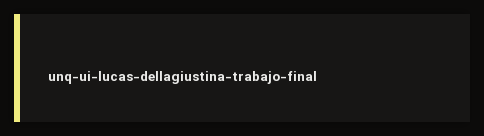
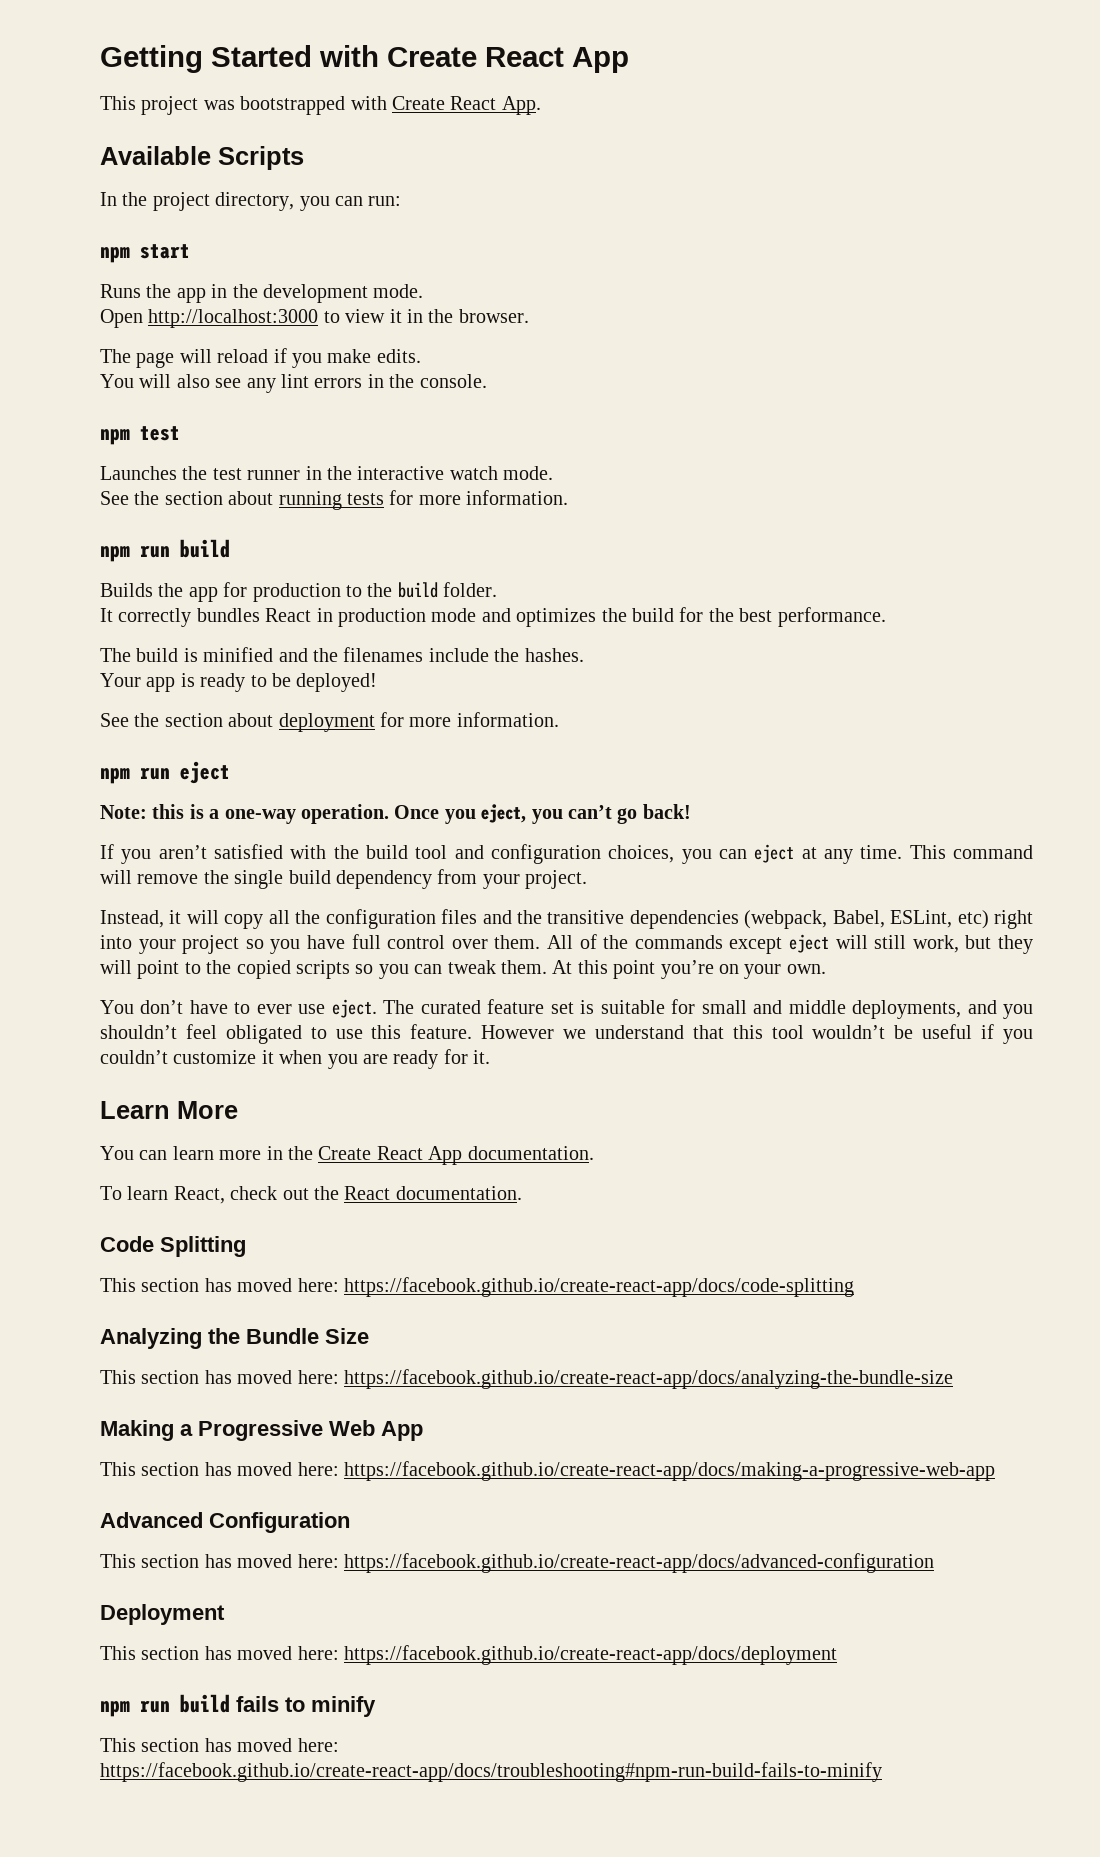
[48,71,317,84] unq-ui-lucas-dellagiustina-trabajo-final -> [100,45,629,73] [100,96,541,115] [100,146,304,170] [100,192,402,211] [100,244,190,263] [100,284,424,303] [100,309,529,328] [100,348,421,368] [100,374,487,393] [100,426,180,445] [100,466,554,480] [100,490,569,510] [100,539,230,562] [100,582,498,602] [100,607,886,627] [100,647,584,662] [100,673,378,692] [100,712,559,732] [100,761,230,784] [100,804,691,824] [100,844,1034,864] [100,869,588,889] [100,909,1033,929] [100,934,1034,954] [100,960,826,979] [100,999,1033,1019] [100,1024,1033,1044] [100,1049,491,1069] [100,1101,238,1119] [100,1146,594,1165] [100,1186,522,1204] [100,1236,246,1257] [100,1277,854,1297] [100,1328,369,1349] [100,1369,953,1389] [100,1420,423,1441] [100,1461,995,1481] [100,1512,350,1533] [100,1553,934,1573] [100,1604,225,1625] [100,1645,837,1665] [100,1694,376,1717] [100,1738,339,1752] [100,1762,882,1782] Getting Started with Create React App // This project was bootstrapped with Create React App. // Available Scripts // In the project directory, you can run: // npm start // Runs the app in the development mode. // Open http://localhost:3000 to view it in the browser. // The page will reload if you make edits. // You will also see any lint errors in the console. // npm test // Launches the test runner in the interactive watch mode. // See the section about running tests for more information. // npm run build // Builds the app for production to the build folder. // It correctly bundles React in production mode and optimizes the build for the best performance. // The build is minified and the filenames include the hashes. // Your app is ready to be deployed! // See the section about deployment for more information. // npm run eject // Note: this is a one-way operation. Once you eject, you can’t go back! // If you aren’t satisfied with the build tool and configuration choices, you can eject at any time. This command will remove the single build dependency from your project. // Instead, it will copy all the configuration files and the transitive dependencies (webpack, Babel, ESLint, etc) right into your project so you have full control over them. All of the commands except eject will still work, but they will point to the copied scripts so you can tweak them. At this point you’re on your own. // You don’t have to ever use eject. The curated feature set is suitable for small and middle deployments, and you shouldn’t feel obligated to use this feature. However we understand that this tool wouldn’t be useful if you couldn’t customize it when you are ready for it. // Learn More // You can learn more in the Create React App documentation. // To learn React, check out the React documentation. // Code Splitting // This section has moved here: https://facebook.github.io/create-react-app/docs/code-splitting // Analyzing the Bundle Size // This section has moved here: https://facebook.github.io/create-react-app/docs/analyzing-the-bundle-size // Making a Progressive Web App // This section has moved here: https://facebook.github.io/create-react-app/docs/making-a-progressive-web-app // Advanced Configuration // This section has moved here: https://facebook.github.io/create-react-app/docs/advanced-configuration // Deployment // This section has moved here: https://facebook.github.io/create-react-app/docs/deployment // npm run build fails to minify // This section has moved here: https://facebook.github.io/create-react-app/docs/troubleshooting#npm-run-build-fails-to-minify

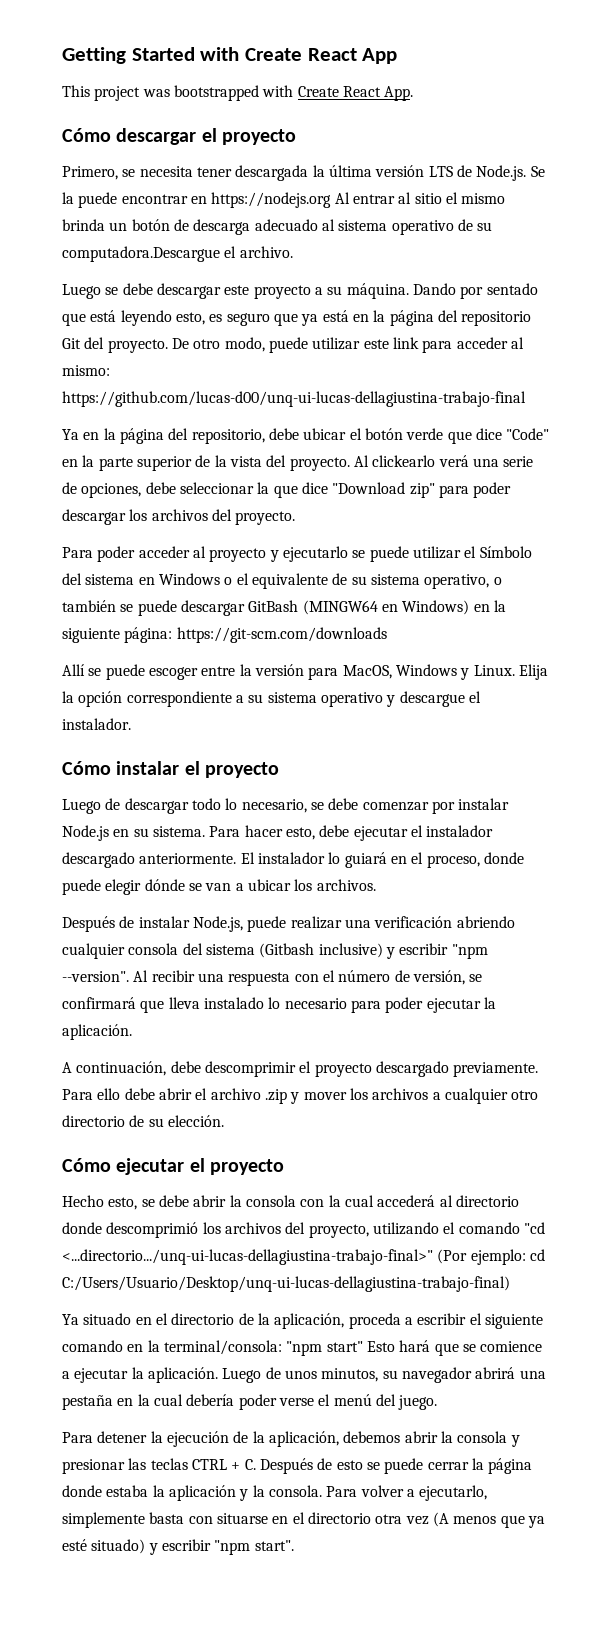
[100,146,304,170] [100,192,402,211] [100,244,190,263] [100,284,424,303] [100,309,529,328] [100,348,421,368] [100,374,487,393] [100,426,180,445] [100,466,554,480] [100,490,569,510] [100,539,230,562] [100,582,498,602] [100,607,886,627] [100,647,584,662] [100,673,378,692] [100,712,559,732] [100,761,230,784] [100,804,691,824] [100,844,1034,864] [100,869,588,889] [100,909,1033,929] [100,934,1034,954] [100,960,826,979] [100,999,1033,1019] [100,1024,1033,1044] [100,1049,491,1069] [100,1101,238,1119] [100,1146,594,1165] [100,1186,522,1204] [100,1236,246,1257] [100,1277,854,1297] [100,1328,369,1349] [100,1369,953,1389] [100,1420,423,1441] [100,1461,995,1481] [100,1512,350,1533] [100,1553,934,1573] [100,1604,225,1625] [100,1645,837,1665] [100,1694,376,1717] [100,1738,339,1752] [100,1762,882,1782] Available Scripts // In the project directory, you can run: // npm start // Runs the app in the development mode. // Open http://localhost:3000 to view it in the browser. // The page will reload if you make edits. // You will also see any lint errors in the console. // npm test // Launches the test runner in the interactive watch mode. // See the section about running tests for more information. // npm run build // Builds the app for production to the build folder. // It correctly bundles React in production mode and optimizes the build for the best performance. // The build is minified and the filenames include the hashes. // Your app is ready to be deployed! // See the section about deployment for more information. // npm run eject // Note: this is a one-way operation. Once you eject, you can’t go back! // If you aren’t satisfied with the build tool and configuration choices, you can eject at any time. This command will remove the single build dependency from your project. // Instead, it will copy all the configuration files and the transitive dependencies (webpack, Babel, ESLint, etc) right into your project so you have full control over them. All of the commands except eject will still work, but they will point to the copied scripts so you can tweak them. At this point you’re on your own. // You don’t have to ever use eject. The curated feature set is suitable for small and middle deployments, and you shouldn’t feel obligated to use this feature. However we understand that this tool wouldn’t be useful if you couldn’t customize it when you are ready for it. // Learn More // You can learn more in the Create React App documentation. // To learn React, check out the React documentation. // Code Splitting // This section has moved here: https://facebook.github.io/create-react-app/docs/code-splitting // Analyzing the Bundle Size // This section has moved here: https://facebook.github.io/create-react-app/docs/analyzing-the-bundle-size // Making a Progressive Web App // This section has moved here: https://facebook.github.io/create-react-app/docs/making-a-progressive-web-app // Advanced Configuration // This section has moved here: https://facebook.github.io/create-react-app/docs/advanced-configuration // Deployment // This section has moved here: https://facebook.github.io/create-react-app/docs/deployment // npm run build fails to minify // This section has moved here: https://facebook.github.io/create-react-app/docs/troubleshooting#npm-run-build-fails-to-minify -> [62,128,296,145] [62,165,545,181] [62,192,506,208] [62,219,493,235] [62,246,293,262] [62,283,538,299] [62,310,532,326] [62,337,524,353] [62,365,110,376] [62,391,526,407] [62,428,550,444] [62,455,534,471] [62,482,512,498] [62,509,296,525] [62,546,532,562] [62,573,502,589] [62,600,506,616] [62,627,387,643] [62,664,548,680] [62,691,481,707] [62,718,131,730] [62,761,279,778] [62,798,510,814] [62,825,494,841] [62,852,524,868] [62,879,376,895] [62,916,515,932] [62,943,488,959] [62,970,483,986] [62,997,496,1013] [62,1024,132,1040] [62,1061,539,1077] [62,1088,539,1104] [62,1115,224,1127] [62,1158,284,1175] [62,1195,519,1210] [62,1222,545,1238] [62,1249,545,1265] [62,1276,510,1292] [62,1313,543,1329] [62,1340,543,1356] [62,1367,546,1383] [62,1394,438,1410] [62,1431,520,1447] [62,1458,533,1474] [62,1485,488,1501] [62,1512,545,1528] [62,1539,294,1555] Cómo descargar el proyecto // Primero, se necesita tener descargada la última versión LTS de Node.js. Se la puede encontrar en https://nodejs.org Al entrar al sitio el mismo brinda un botón de descarga adecuado al sistema operativo de su computadora.Descargue el archivo. // Luego se debe descargar este proyecto a su máquina. Dando por sentado que está leyendo esto, es seguro que ya está en la página del repositorio Git del proyecto. De otro modo, puede utilizar este link para acceder al mismo: https://github.com/lucas-d00/unq-ui-lucas-dellagiustina-trabajo-final // Ya en la página del repositorio, debe ubicar el botón verde que dice "Code" en la parte superior de la vista del proyecto. Al clickearlo verá una serie de opciones, debe seleccionar la que dice "Download zip" para poder descargar los archivos del proyecto. // Para poder acceder al proyecto y ejecutarlo se puede utilizar el Símbolo del sistema en Windows o el equivalente de su sistema operativo, o también se puede descargar GitBash (MINGW64 en Windows) en la siguiente página: https://git-scm.com/downloads // Allí se puede escoger entre la versión para MacOS, Windows y Linux. Elija la opción correspondiente a su sistema operativo y descargue el instalador. // Cómo instalar el proyecto // Luego de descargar todo lo necesario, se debe comenzar por instalar Node.js en su sistema. Para hacer esto, debe ejecutar el instalador descargado anteriormente. El instalador lo guiará en el proceso, donde puede elegir dónde se van a ubicar los archivos. // Después de instalar Node.js, puede realizar una verificación abriendo cualquier consola del sistema (Gitbash inclusive) y escribir "npm --version". Al recibir una respuesta con el número de versión, se confirmará que lleva instalado lo necesario para poder ejecutar la aplicación. // A continuación, debe descomprimir el proyecto descargado previamente. Para ello debe abrir el archivo .zip y mover los archivos a cualquier otro directorio de su elección. // Cómo ejecutar el proyecto // Hecho esto, se debe abrir la consola con la cual accederá al directorio donde descomprimió los archivos del proyecto, utilizando el comando "cd <...directorio.../unq-ui-lucas-dellagiustina-trabajo-final>" (Por ejemplo: cd C:/Users/Usuario/Desktop/unq-ui-lucas-dellagiustina-trabajo-final) // Ya situado en el directorio de la aplicación, proceda a escribir el siguiente comando en la terminal/consola: "npm start" Esto hará que se comience a ejecutar la aplicación. Luego de unos minutos, su navegador abrirá una pestaña en la cual debería poder verse el menú del juego. // Para detener la ejecución de la aplicación, debemos abrir la consola y presionar las teclas CTRL + C. Después de esto se puede cerrar la página donde estaba la aplicación y la consola. Para volver a ejecutarlo, simplemente basta con situarse en el directorio otra vez (A menos que ya esté situado) y escribir "npm start".

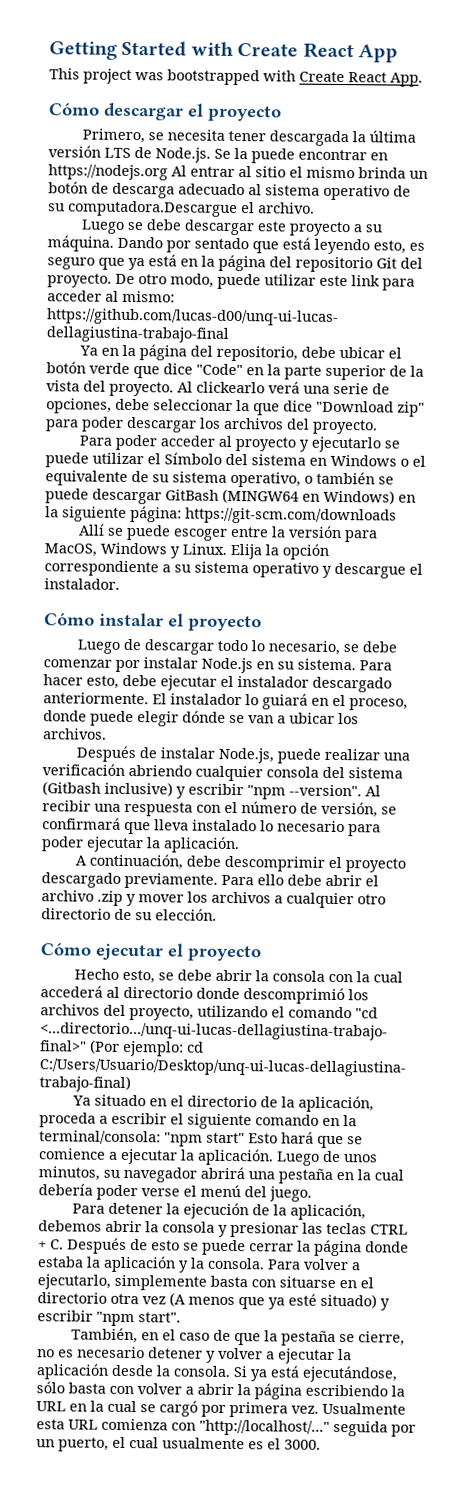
(294, 1545) none -> [71,1327,406,1347] [37,1346,352,1364] [36,1363,398,1383] [36,1381,405,1400] [36,1400,406,1418] [36,1418,416,1437] [36,1436,321,1452] // También, en el caso de que la pestaña se cierre, no es necesario detener y volver a ejecutar la aplicación desde la consola. Si ya está ejecutándose, sólo basta con volver a abrir la página escribiendo la URL en la cual se cargó por primera vez. Usualmente esta URL comienza con "http://localhost/..." seguida por un puerto, el cual usualmente es el 3000.

